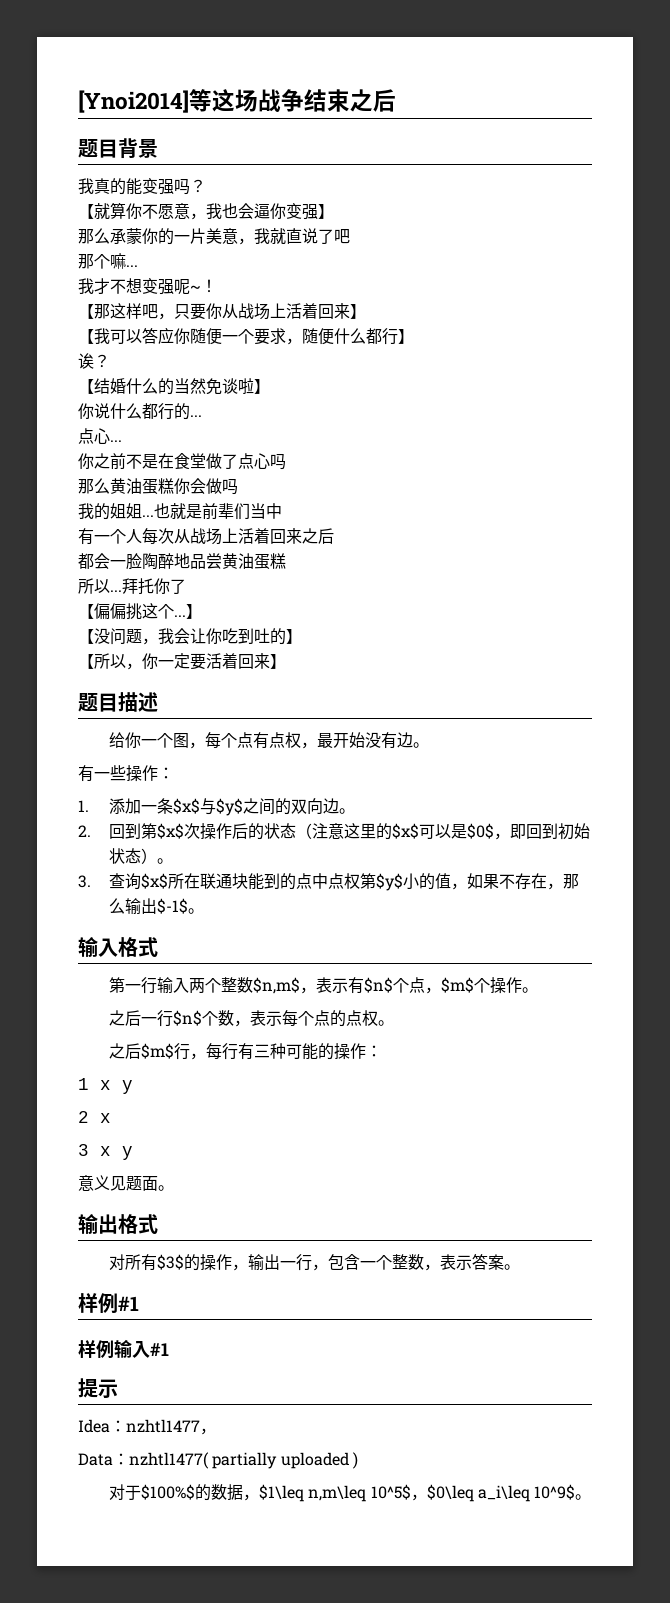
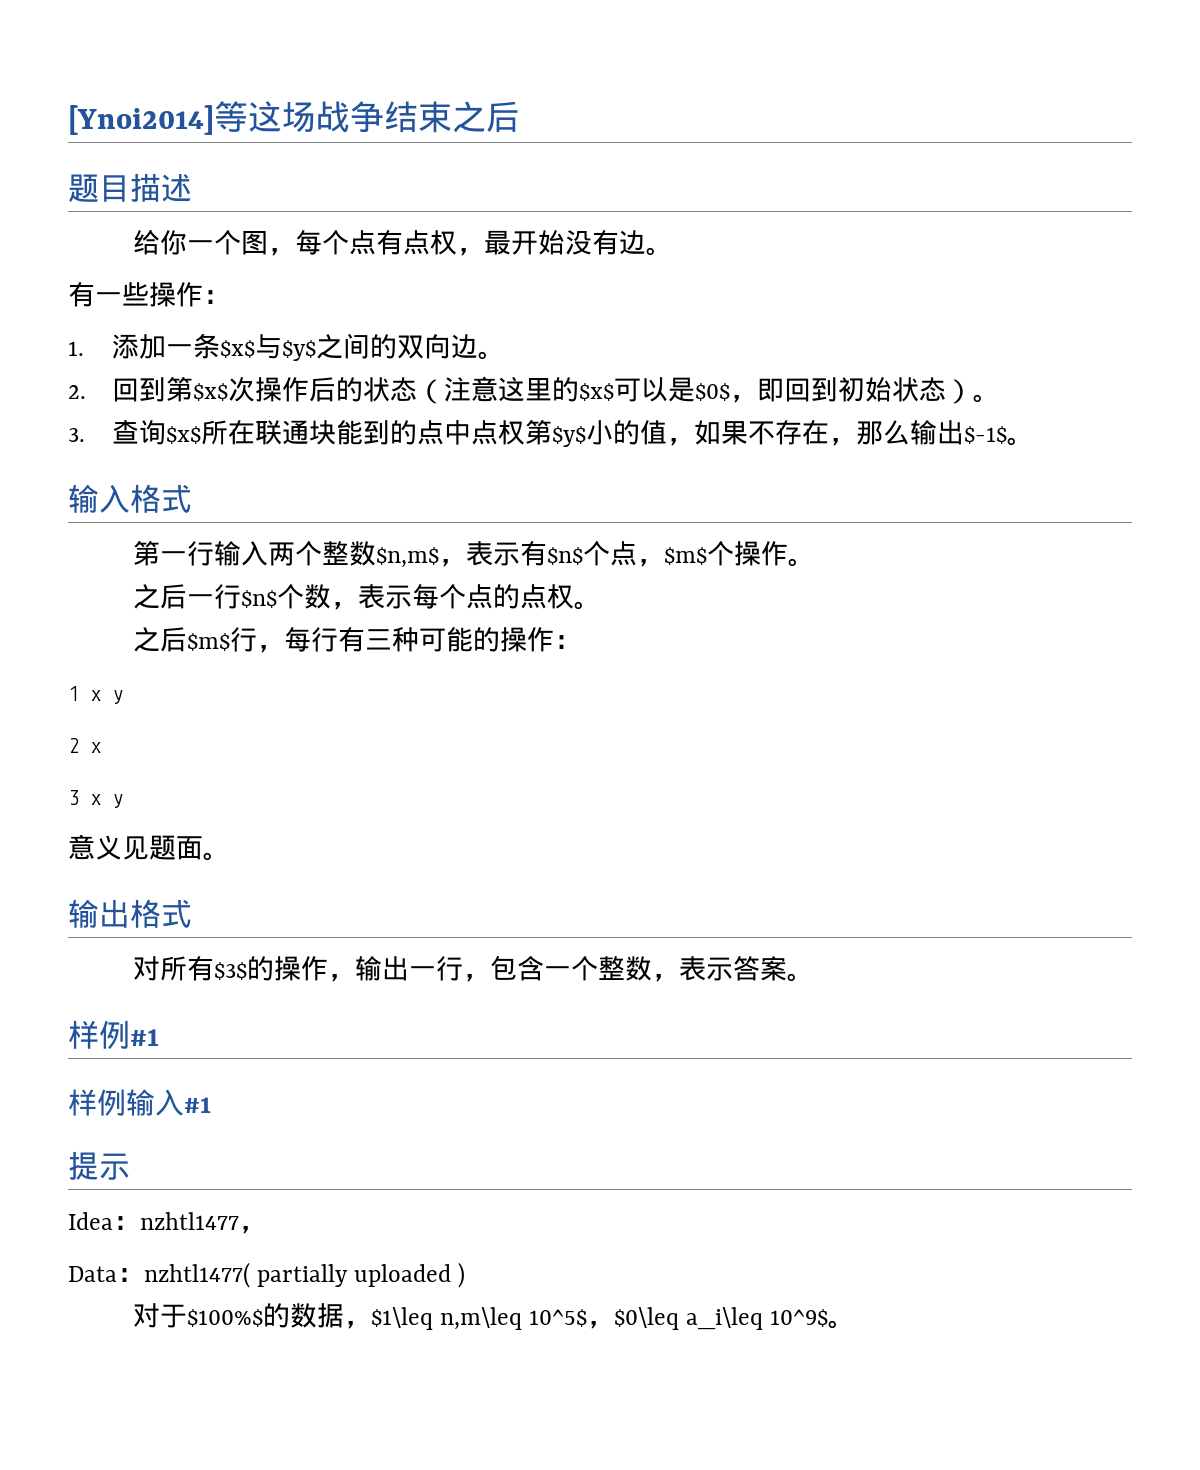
[78,138,158,159] [78,178,206,195] [78,202,334,220] [78,228,350,245] [78,253,138,269] [78,278,217,295] [78,303,366,320] [78,327,414,345] [78,353,110,369] [78,378,270,395] [78,403,202,420] [78,428,122,444] [78,453,286,470] [78,478,238,495] [78,503,282,520] [78,528,334,545] [78,553,286,570] [78,578,186,594] [78,603,202,620] [78,628,302,645] [78,653,286,670] // 题目背景 // 我真的能变强吗？ // 【就算你不愿意，我也会逼你变强】 // 那么承蒙你的一片美意，我就直说了吧 // 那个嘛... // 我才不想变强呢~！ // 【那这样吧，只要你从战场上活着回来】 // 【我可以答应你随便一个要求，随便什么都行】 // 诶？ // 【结婚什么的当然免谈啦】 // 你说什么都行的... // 点心... // 你之前不是在食堂做了点心吗 // 那么黄油蛋糕你会做吗 // 我的姐姐...也就是前辈们当中 // 有一个人每次从战场上活着回来之后 // 都会一脸陶醉地品尝黄油蛋糕 // 所以...拜托你了 // 【偏偏挑这个...】 // 【没问题，我会让你吃到吐的】 // 【所以，你一定要活着回来】 -> (520, 117) none

